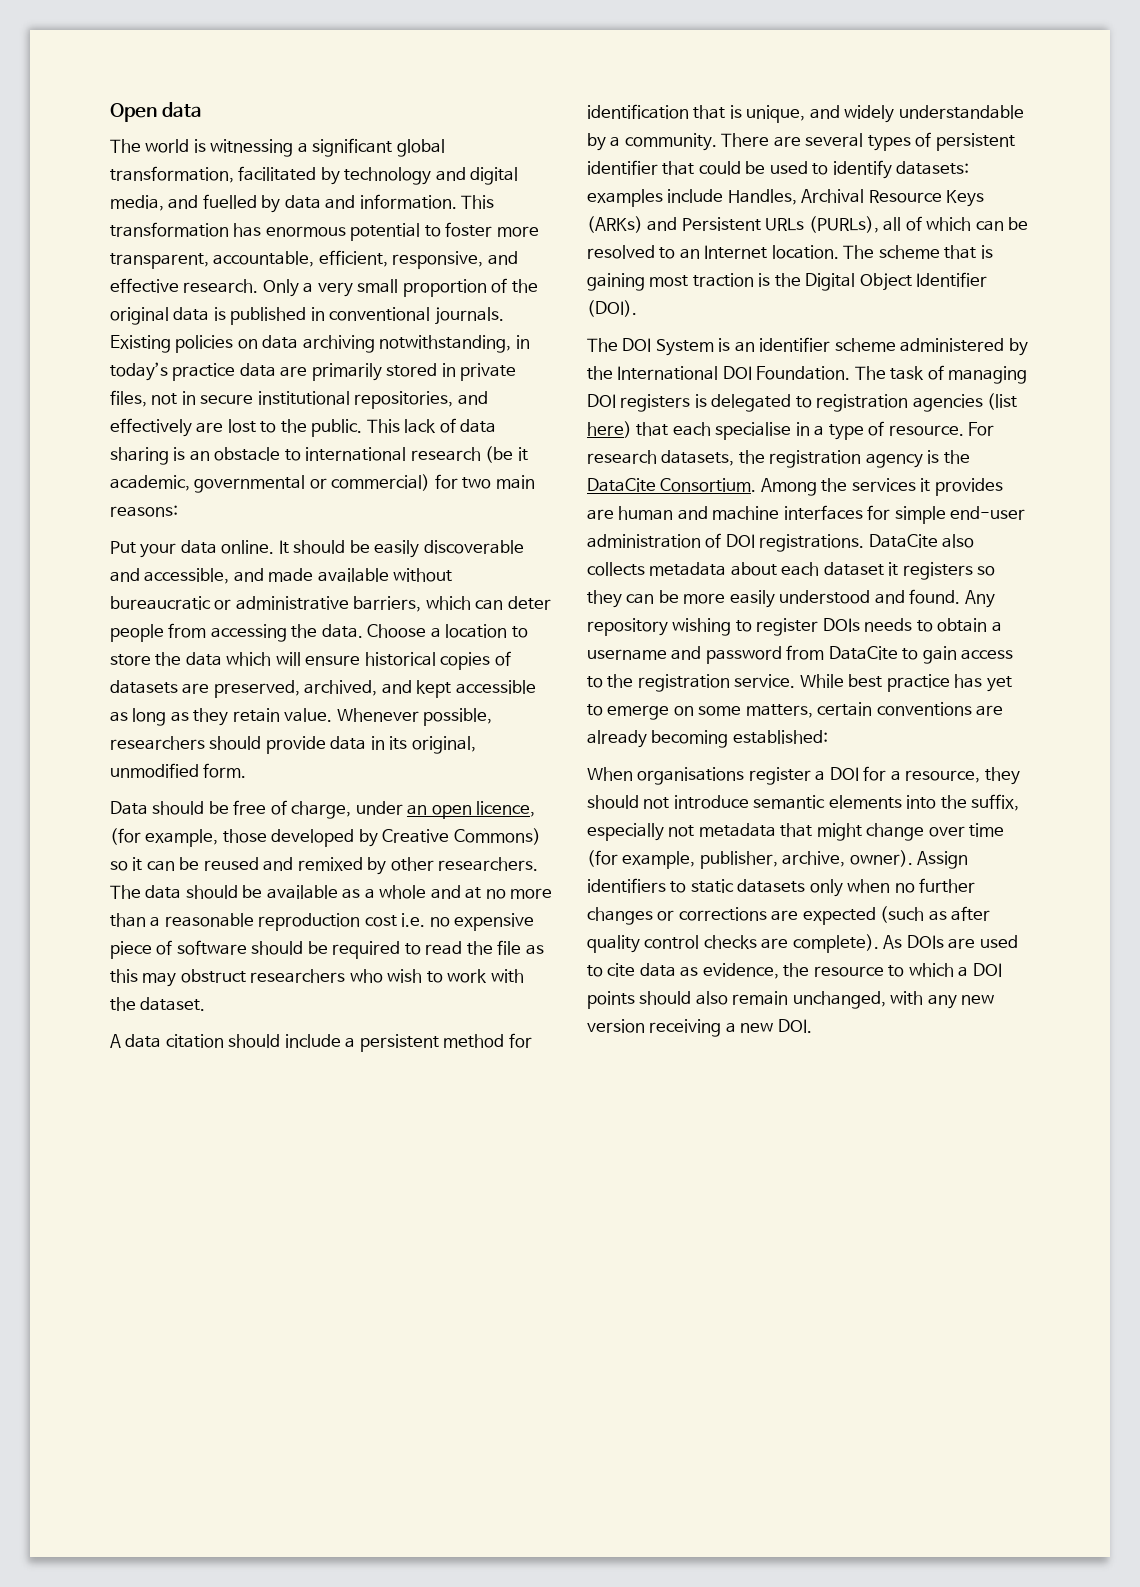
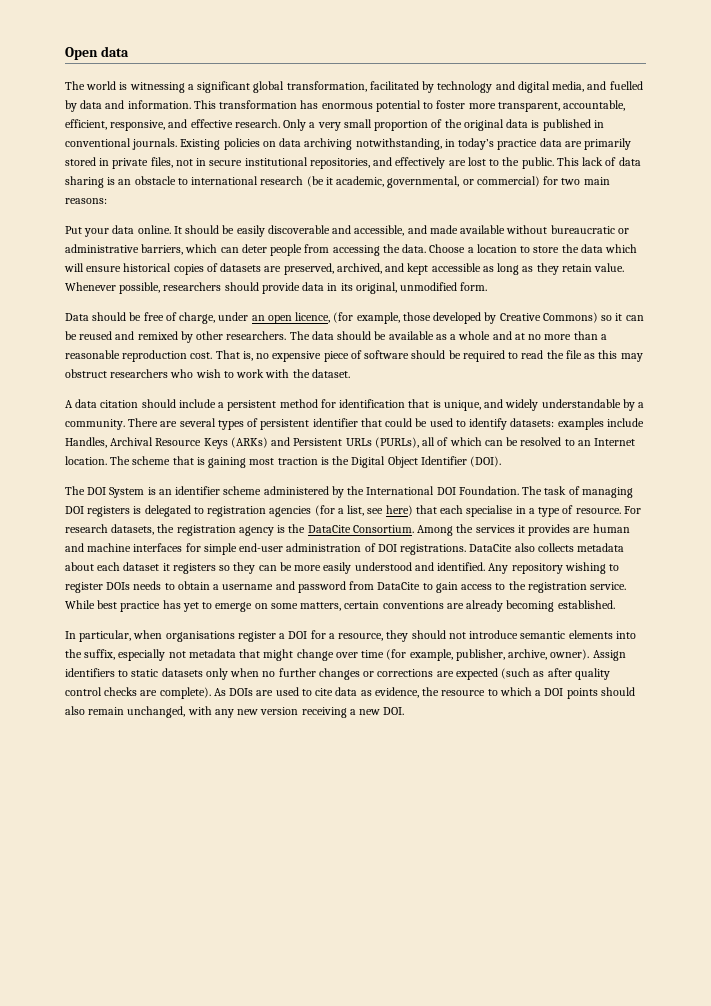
[194,475,306,493] governmental -> [387,176,460,188] governmental,
[364,913,426,927] cost i.e. -> [190,350,253,361] cost. That is,
[987,393,1018,410] (list -> [314,505,384,516] (for a list, see
[909,589,961,604] found. -> [437,562,486,571] identified.
[732,730,828,744] [587,767,633,781] established: // When -> [557,600,615,609] [65,630,163,642] established. // In particular, when

